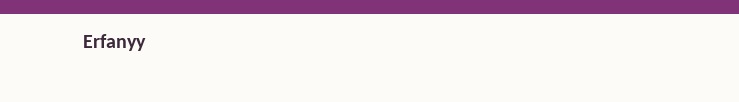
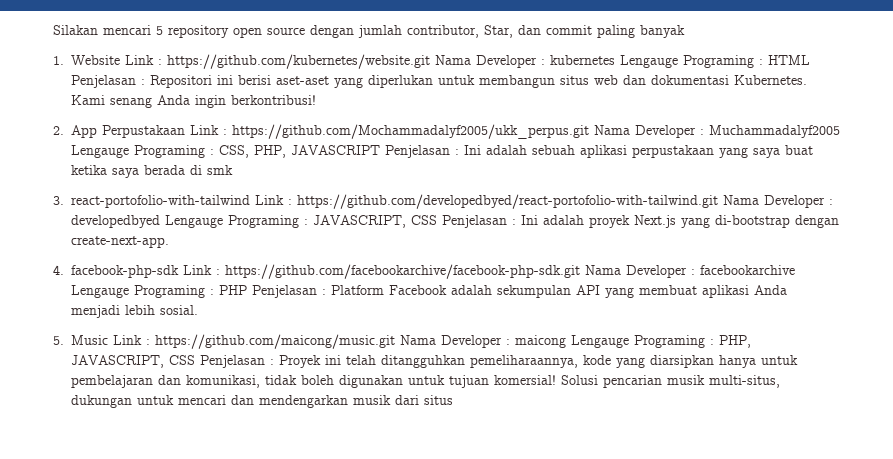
[83,34,146,51] Erfanyy -> [53,25,685,38] [53,54,810,69] [71,75,807,88] [71,95,316,108] [53,124,840,139] [71,145,813,158] [71,165,233,178] [53,194,833,209] [71,215,839,228] [71,236,169,248] [53,264,795,279] [71,285,787,298] [71,305,198,318] [53,334,751,349] [71,355,798,368] [71,375,780,388] [71,395,453,408] Silakan mencari 5 repository open source dengan jumlah contributor, Star, dan commit paling banyak // 1. Website Link : https://github.com/kubernetes/website.git Nama Developer : kubernetes Lengauge Programing : HTML Penjelasan : Repositori ini berisi aset-aset yang diperlukan untuk membangun situs web dan dokumentasi Kubernetes. Kami senang Anda ingin berkontribusi! // 2. App Perpustakaan Link : https://github.com/Mochammadalyf2005/ukk_perpus.git Nama Developer : Muchammadalyf2005 Lengauge Programing : CSS, PHP, JAVASCRIPT Penjelasan : Ini adalah sebuah aplikasi perpustakaan yang saya buat ketika saya berada di smk // 3. react-portofolio-with-tailwind Link : https://github.com/developedbyed/react-portofolio-with-tailwind.git Nama Developer : developedbyed Lengauge Programing : JAVASCRIPT, CSS Penjelasan : Ini adalah proyek Next.js yang di-bootstrap dengan create-next-app. // 4. facebook-php-sdk Link : https://github.com/facebookarchive/facebook-php-sdk.git Nama Developer : facebookarchive Lengauge Programing : PHP Penjelasan : Platform Facebook adalah sekumpulan API yang membuat aplikasi Anda menjadi lebih sosial. // 5. Music Link : https://github.com/maicong/music.git Nama Developer : maicong Lengauge Programing : PHP, JAVASCRIPT, CSS Penjelasan : Proyek ini telah ditangguhkan pemeliharaannya, kode yang diarsipkan hanya untuk pembelajaran dan komunikasi, tidak boleh digunakan untuk tujuan komersial! Solusi pencarian musik multi-situs, dukungan untuk mencari dan mendengarkan musik dari situs

